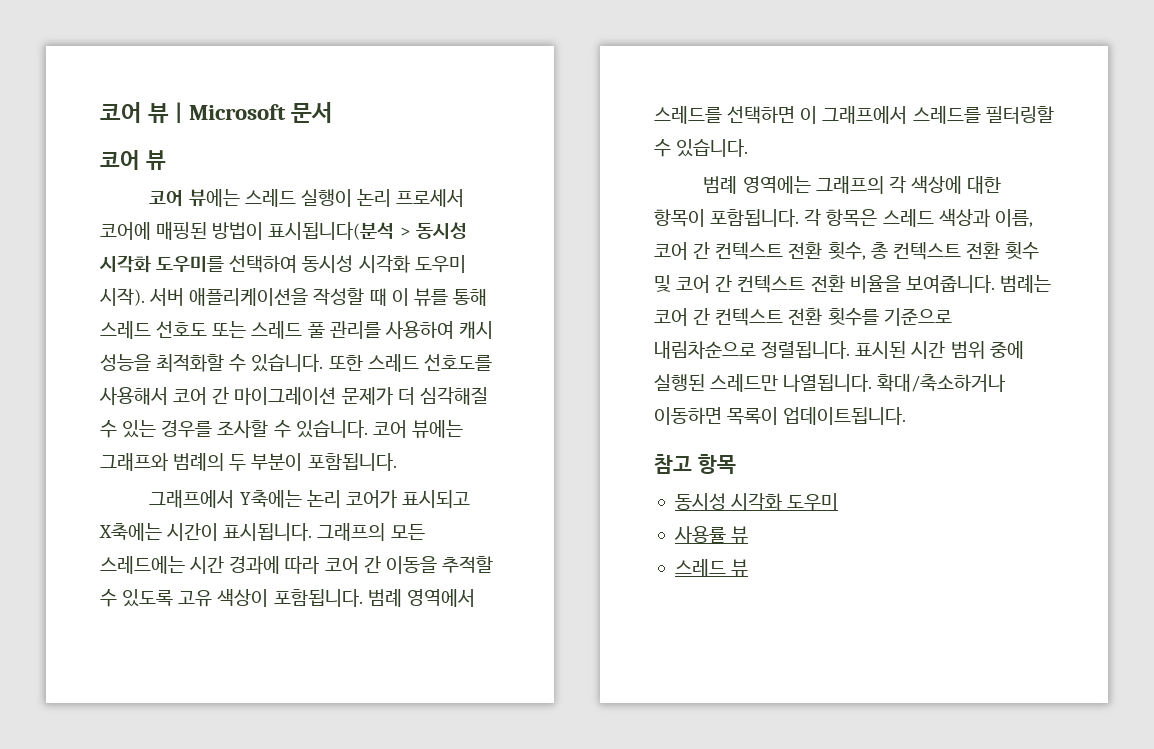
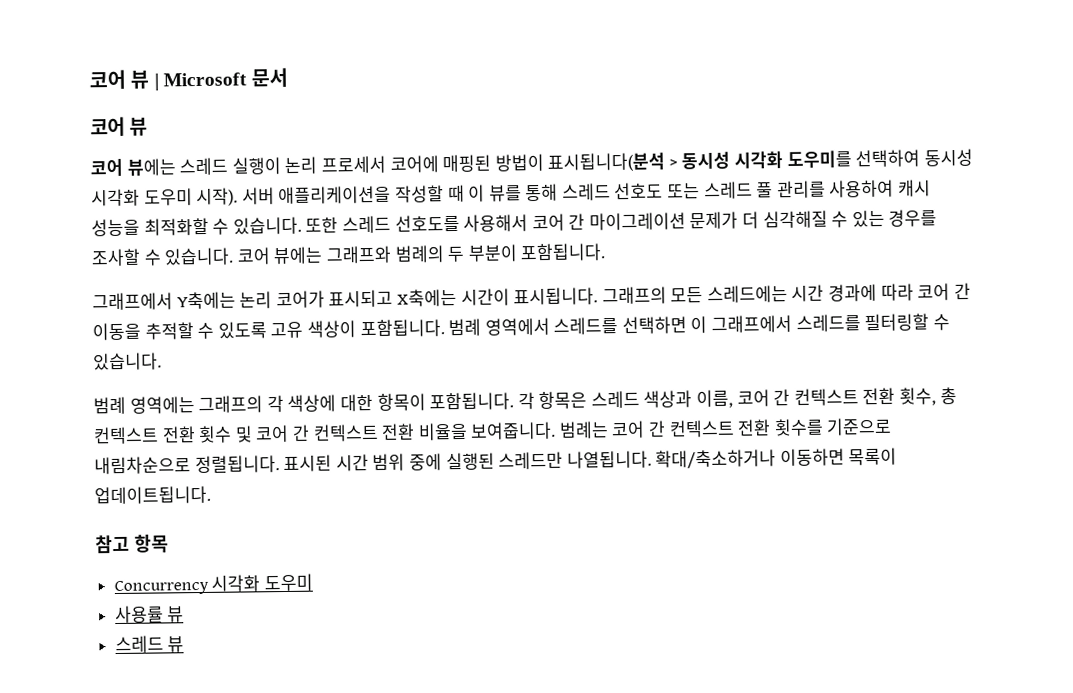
[674,493,726,511] 동시성 -> [113,579,209,596] Concurrency

